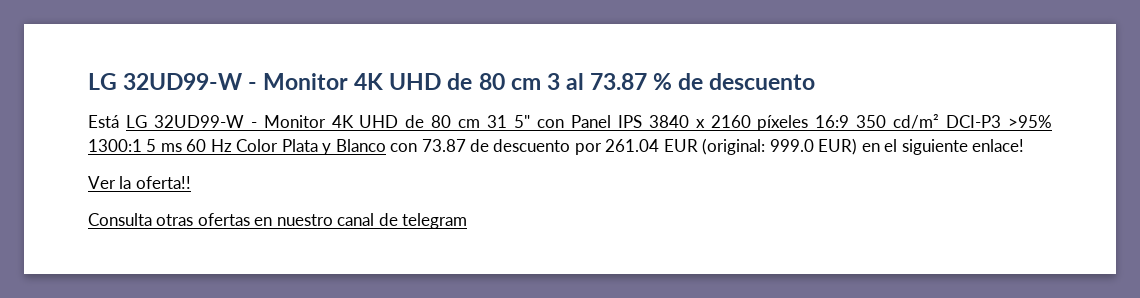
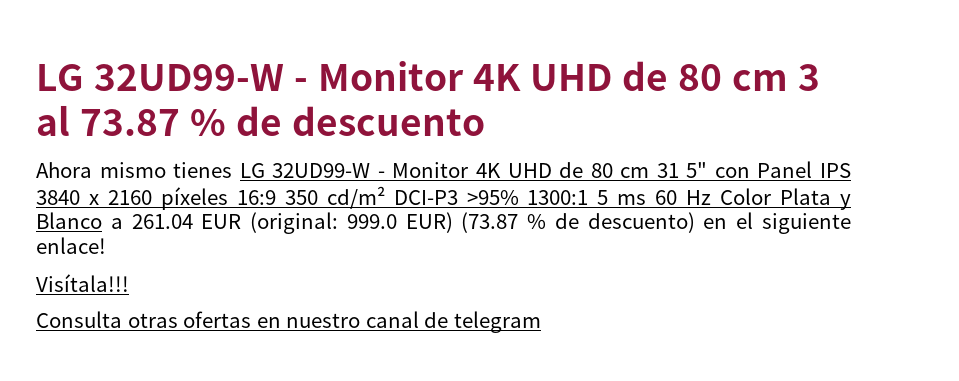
[88,115,119,128] Está -> [36,162,233,178] Ahora mismo tienes
[390,139,602,155] con 73.87 de descuento por -> [110,218,123,229] a
(858, 146) none -> [461,212,695,233] (73.87 % de descuento)
[88,176,191,189] Ver la oferta!! -> [36,274,129,292] Visítala!!!

